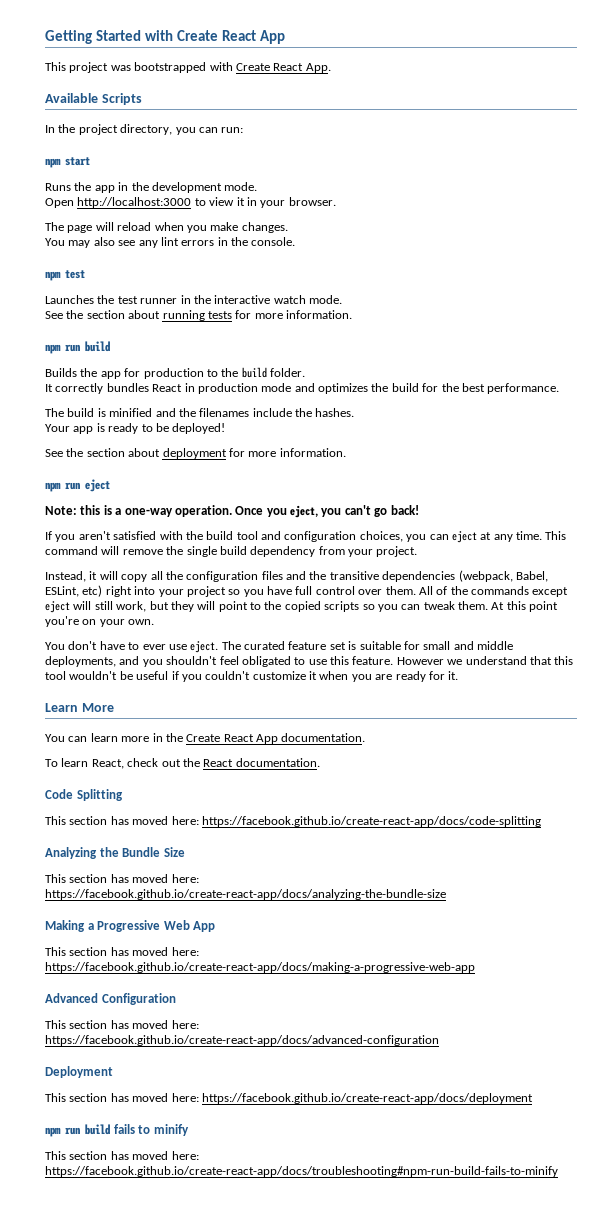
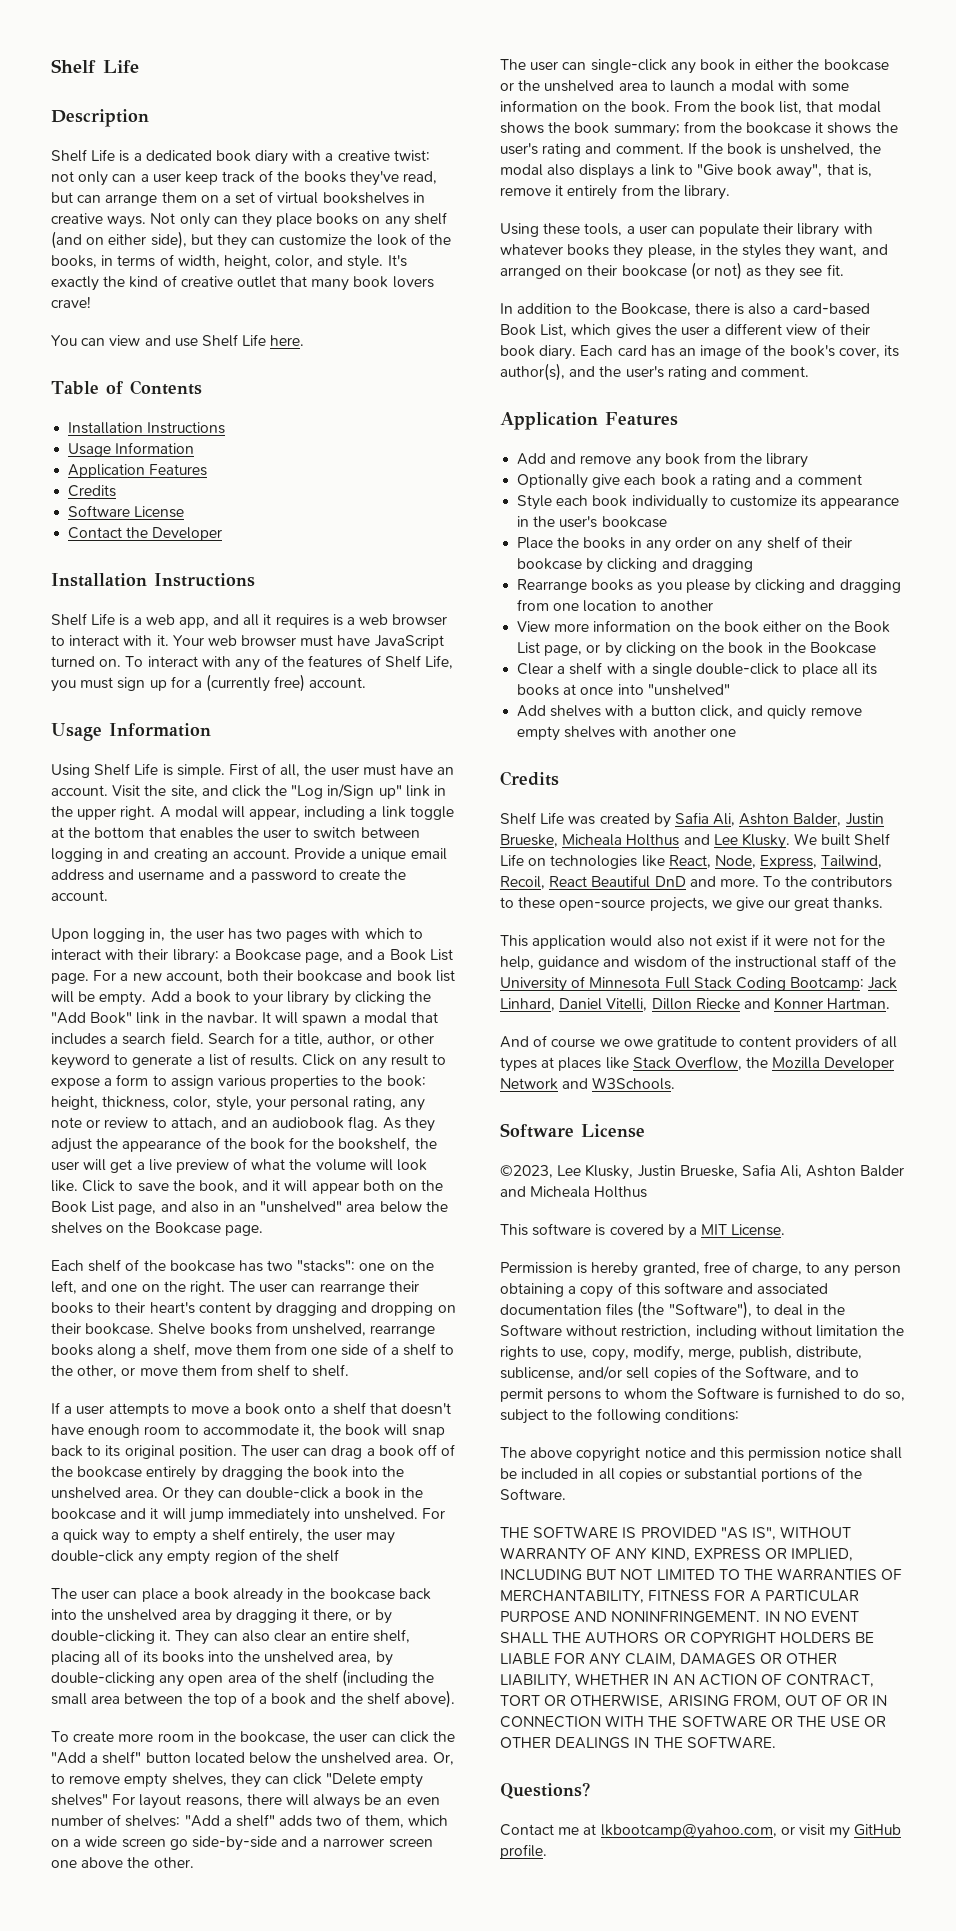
[45,30,285,44] [45,62,331,73] [45,93,142,105] [45,124,244,135] [45,157,90,168] [45,182,258,193] [45,197,336,208] [45,222,288,233] [45,237,296,248] [45,270,85,281] [45,295,342,304] [45,310,352,321] [45,341,110,354] [45,367,305,379] [45,383,560,394] [45,408,355,417] [45,423,226,434] [45,448,346,459] [45,479,110,492] [45,505,419,518] [45,531,567,543] [45,546,418,557] [45,570,548,582] [45,585,569,597] [45,601,559,613] [45,616,155,627] [45,641,513,653] [45,656,574,667] [45,671,459,682] [45,703,114,712] [45,733,366,744] [45,758,320,769] [45,789,123,801] [45,816,541,827] [45,847,185,859] [45,874,199,883] [45,889,446,900] [45,920,216,932] [45,947,199,956] [45,962,475,973] [45,993,176,1005] [45,1020,199,1029] [45,1035,439,1046] [45,1066,113,1078] [45,1093,533,1104] [45,1124,189,1137] [45,1151,199,1160] [45,1166,558,1177] Getting Started with Create React App // This project was bootstrapped with Create React App. // Available Scripts // In the project directory, you can run: // npm start // Runs the app in the development mode. // Open http://localhost:3000 to view it in your browser. // The page will reload when you make changes. // You may also see any lint errors in the console. // npm test // Launches the test runner in the interactive watch mode. // See the section about running tests for more information. // npm run build // Builds the app for production to the build folder. // It correctly bundles React in production mode and optimizes the build for the best performance. // The build is minified and the filenames include the hashes. // Your app is ready to be deployed! // See the section about deployment for more information. // npm run eject // Note: this is a one-way operation. Once you eject, you can't go back! // If you aren't satisfied with the build tool and configuration choices, you can eject at any time. This command will remove the single build dependency from your project. // Instead, it will copy all the configuration files and the transitive dependencies (webpack, Babel, ESLint, etc) right into your project so you have full control over them. All of the commands except eject will still work, but they will point to the copied scripts so you can tweak them. At this point you're on your own. // You don't have to ever use eject. The curated feature set is suitable for small and middle deployments, and you shouldn't feel obligated to use this feature. However we understand that this tool wouldn't be useful if you couldn't customize it when you are ready for it. // Learn More // You can learn more in the Create React App documentation. // To learn React, check out the React documentation. // Code Splitting // This section has moved here: https://facebook.github.io/create-react-app/docs/code-splitting // Analyzing the Bundle Size // This section has moved here: https://facebook.github.io/create-react-app/docs/analyzing-the-bundle-size // Making a Progressive Web App // This section has moved here: https://facebook.github.io/create-react-app/docs/making-a-progressive-web-app // Advanced Configuration // This section has moved here: https://facebook.github.io/create-react-app/docs/advanced-configuration // Deployment // This section has moved here: https://facebook.github.io/create-react-app/docs/deployment // npm run build fails to minify // This section has moved here: https://facebook.github.io/create-react-app/docs/troubleshooting#npm-run-build-fails-to-minify -> [51,59,139,73] [51,109,149,127] [51,149,430,165] [51,170,438,186] [51,191,425,206] [51,212,447,228] [51,231,452,249] [51,254,407,270] [51,275,434,291] [51,296,91,308] [51,334,305,347] [51,380,202,395] [68,422,226,434] [68,442,195,457] [68,464,208,478] [68,485,117,497] [68,505,185,518] [68,527,223,541] [51,573,255,587] [51,613,448,628] [51,635,444,649] [51,655,454,671] [51,674,367,692] [51,723,211,741] [51,763,455,778] [51,784,447,799] [51,806,454,820] [51,827,420,839] [51,848,447,862] [51,869,407,883] [51,890,108,901] [51,928,423,942] [51,949,453,964] [51,970,455,984] [51,991,432,1006] [51,1012,439,1026] [51,1032,434,1046] [51,1053,447,1069] [51,1074,426,1089] [51,1096,426,1111] [51,1116,435,1132] [51,1137,437,1153] [51,1158,428,1173] [51,1180,444,1194] [51,1201,448,1215] [51,1222,263,1236] [51,1259,434,1272] [51,1280,419,1295] [51,1302,456,1317] [51,1322,436,1337] [51,1343,455,1358] [51,1364,350,1378] [51,1402,452,1417] [51,1424,445,1438] [51,1444,456,1459] [51,1466,405,1481] [51,1487,423,1502] [51,1508,446,1523] [51,1528,395,1544] [51,1549,340,1565] [51,1588,431,1603] [51,1609,392,1624] [51,1629,411,1645] [51,1650,393,1666] [51,1669,435,1687] [51,1690,456,1708] [51,1731,456,1744] [51,1751,454,1765] [51,1773,424,1788] [51,1794,440,1809] [51,1814,448,1828] [51,1836,433,1851] [51,1857,194,1868] [500,59,889,74] [500,80,849,92] [500,100,881,114] [500,121,898,137] [500,142,881,157] [500,164,872,179] [500,184,730,200] [500,223,873,238] [500,244,888,259] [500,262,844,280] [500,303,870,316] [500,323,870,338] [500,344,900,360] [500,363,810,381] [500,412,678,430] [517,452,809,468] [517,474,862,489] [517,495,900,510] [517,516,667,528] [517,536,852,552] [517,558,753,573] [517,579,901,594] [517,599,713,612] [517,620,890,633] [517,642,876,657] [517,662,877,677] [517,684,730,696] [517,705,862,720] [517,726,736,741] [500,771,559,786] [500,812,884,828] [500,833,891,849] [500,854,883,869] [500,875,893,889] [500,897,884,912] [500,934,886,949] [500,955,896,970] [500,976,898,992] [500,997,891,1011] [500,1035,897,1050] [500,1056,895,1072] [500,1077,676,1090] [500,1123,645,1138] [500,1164,905,1180] [500,1186,648,1198] [500,1223,786,1239] [500,1261,901,1277] [500,1282,829,1298] [500,1301,846,1319] [500,1324,905,1339] [500,1345,863,1361] [500,1366,860,1381] [500,1387,905,1402] [500,1408,739,1424] [500,1447,903,1462] [500,1467,862,1482] [500,1488,566,1500] [500,1526,852,1540] [500,1547,854,1561] [500,1568,903,1581] [500,1590,859,1603] [500,1611,859,1623] [500,1632,875,1644] [500,1653,838,1666] [500,1673,875,1687] [500,1694,888,1708] [500,1715,887,1728] [500,1736,776,1749] [500,1782,590,1799] [500,1824,902,1839] [500,1844,547,1859] Shelf Life // Description // Shelf Life is a dedicated book diary with a creative twist: not only can a user keep track of the books they've read, but can arrange them on a set of virtual bookshelves in creative ways. Not only can they place books on any shelf (and on either side), but they can customize the look of the books, in terms of width, height, color, and style. It's exactly the kind of creative outlet that many book lovers crave! // You can view and use Shelf Life here. // Table of Contents // Installation Instructions // Usage Information // Application Features // Credits // Software License // Contact the Developer // Installation Instructions // Shelf Life is a web app, and all it requires is a web browser to interact with it. Your web browser must have JavaScript turned on. To interact with any of the features of Shelf Life, you must sign up for a (currently free) account. // Usage Information // Using Shelf Life is simple. First of all, the user must have an account. Visit the site, and click the "Log in/Sign up" link in the upper right. A modal will appear, including a link toggle at the bottom that enables the user to switch between logging in and creating an account. Provide a unique email address and username and a password to create the account. // Upon logging in, the user has two pages with which to interact with their library: a Bookcase page, and a Book List page. For a new account, both their bookcase and book list will be empty. Add a book to your library by clicking the "Add Book" link in the navbar. It will spawn a modal that includes a search field. Search for a title, author, or other keyword to generate a list of results. Click on any result to expose a form to assign various properties to the book: height, thickness, color, style, your personal rating, any note or review to attach, and an audiobook flag. As they adjust the appearance of the book for the bookshelf, the user will get a live preview of what the volume will look like. Click to save the book, and it will appear both on the Book List page, and also in an "unshelved" area below the shelves on the Bookcase page. // Each shelf of the bookcase has two "stacks": one on the left, and one on the right. The user can rearrange their books to their heart's content by dragging and dropping on their bookcase. Shelve books from unshelved, rearrange books along a shelf, move them from one side of a shelf to the other, or move them from shelf to shelf. // If a user attempts to move a book onto a shelf that doesn't have enough room to accommodate it, the book will snap back to its original position. The user can drag a book off of the bookcase entirely by dragging the book into the unshelved area. Or they can double-click a book in the bookcase and it will jump immediately into unshelved. For a quick way to empty a shelf entirely, the user may double-click any empty region of the shelf // The user can place a book already in the bookcase back into the unshelved area by dragging it there, or by double-clicking it. They can also clear an entire shelf, placing all of its books into the unshelved area, by double-clicking any open area of the shelf (including the small area between the top of a book and the shelf above). // To create more room in the bookcase, the user can click the "Add a shelf" button located below the unshelved area. Or, to remove empty shelves, they can click "Delete empty shelves" For layout reasons, there will always be an even number of shelves: "Add a shelf" adds two of them, which on a wide screen go side-by-side and a narrower screen one above the other. // The user can single-click any book in either the bookcase or the unshelved area to launch a modal with some information on the book. From the book list, that modal shows the book summary; from the bookcase it shows the user's rating and comment. If the book is unshelved, the modal also displays a link to "Give book away", that is, remove it entirely from the library. // Using these tools, a user can populate their library with whatever books they please, in the styles they want, and arranged on their bookcase (or not) as they see fit. // In addition to the Bookcase, there is also a card-based Book List, which gives the user a different view of their book diary. Each card has an image of the book's cover, its author(s), and the user's rating and comment. // Application Features // Add and remove any book from the library // Optionally give each book a rating and a comment // Style each book individually to customize its appearance in the user's bookcase // Place the books in any order on any shelf of their bookcase by clicking and dragging // Rearrange books as you please by clicking and dragging from one location to another // View more information on the book either on the Book List page, or by clicking on the book in the Bookcase // Clear a shelf with a single double-click to place all its books at once into "unshelved" // Add shelves with a button click, and quicly remove empty shelves with another one // Credits // Shelf Life was created by Safia Ali, Ashton Balder, Justin Brueske, Micheala Holthus and Lee Klusky. We built Shelf Life on technologies like React, Node, Express, Tailwind, Recoil, React Beautiful DnD and more. To the contributors to these open-source projects, we give our great thanks. // This application would also not exist if it were not for the help, guidance and wisdom of the instructional staff of the University of Minnesota Full Stack Coding Bootcamp: Jack Linhard, Daniel Vitelli, Dillon Riecke and Konner Hartman. // And of course we owe gratitude to content providers of all types at places like Stack Overflow, the Mozilla Developer Network and W3Schools. // Software License // ©2023, Lee Klusky, Justin Brueske, Safia Ali, Ashton Balder and Micheala Holthus // This software is covered by a MIT License. // Permission is hereby granted, free of charge, to any person obtaining a copy of this software and associated documentation files (the "Software"), to deal in the Software without restriction, including without limitation the rights to use, copy, modify, merge, publish, distribute, sublicense, and/or sell copies of the Software, and to permit persons to whom the Software is furnished to do so, subject to the following conditions: // The above copyright notice and this permission notice shall be included in all copies or substantial portions of the Software. // THE SOFTWARE IS PROVIDED "AS IS", WITHOUT WARRANTY OF ANY KIND, EXPRESS OR IMPLIED, INCLUDING BUT NOT LIMITED TO THE WARRANTIES OF MERCHANTABILITY, FITNESS FOR A PARTICULAR PURPOSE AND NONINFRINGEMENT. IN NO EVENT SHALL THE AUTHORS OR COPYRIGHT HOLDERS BE LIABLE FOR ANY CLAIM, DAMAGES OR OTHER LIABILITY, WHETHER IN AN ACTION OF CONTRACT, TORT OR OTHERWISE, ARISING FROM, OUT OF OR IN CONNECTION WITH THE SOFTWARE OR THE USE OR OTHER DEALINGS IN THE SOFTWARE. // Questions? // Contact me at lkbootcamp@yahoo.com, or visit my GitHub profile.

